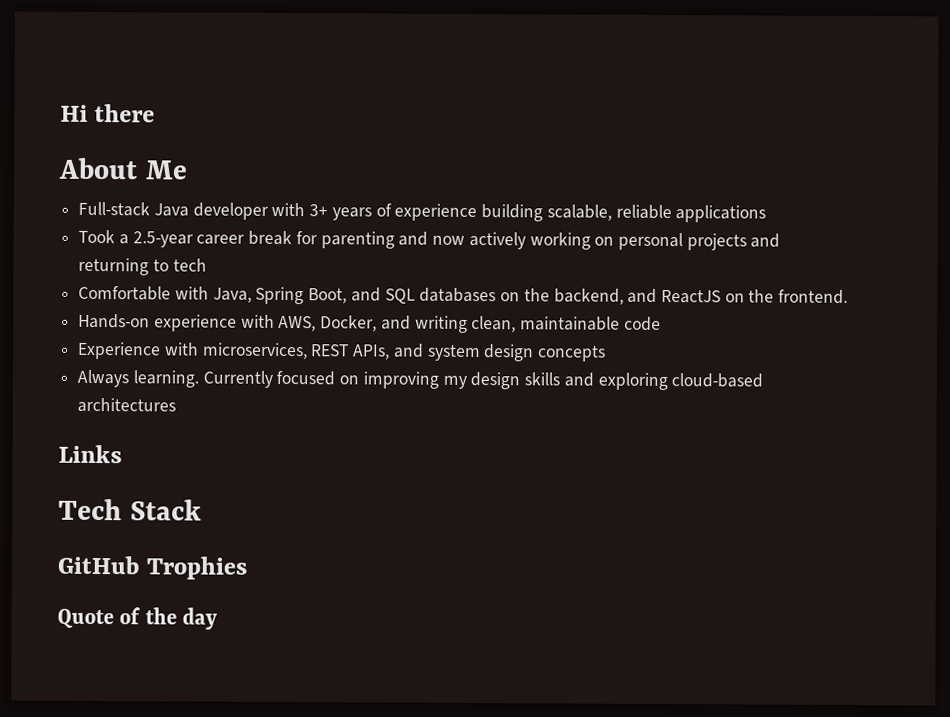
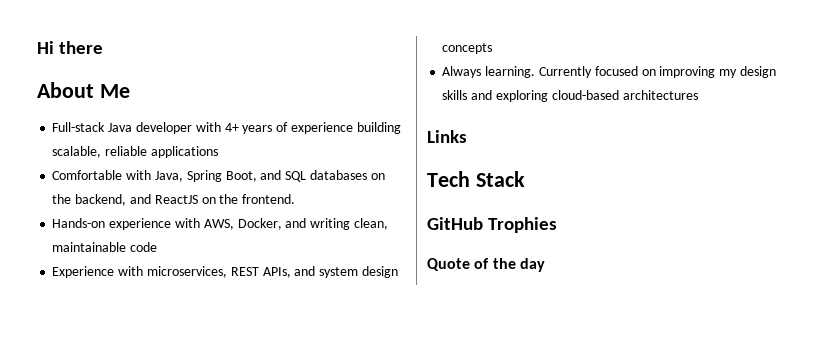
[309,204,329,217] 3+ -> [224,123,239,132] 4+
[78,229,781,251] [78,257,207,276] // Took a 2.5-year career break for parenting and now actively working on personal projects and returning to tech -> (218, 152) none

